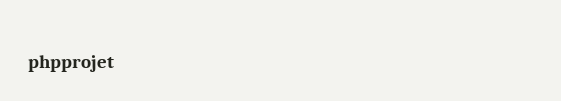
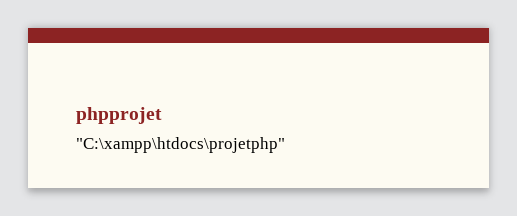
(114, 63) none -> [76,137,285,153] // "C:\xampp\htdocs\projetphp"

